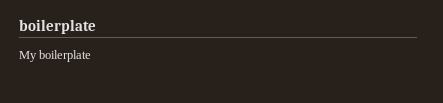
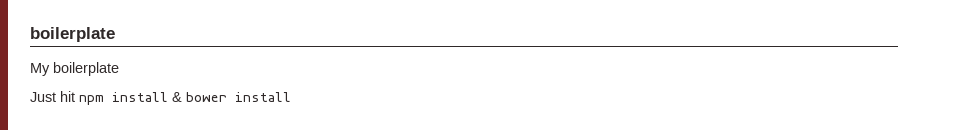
(92, 56) none -> [30,91,291,105] // Just hit npm install & bower install

